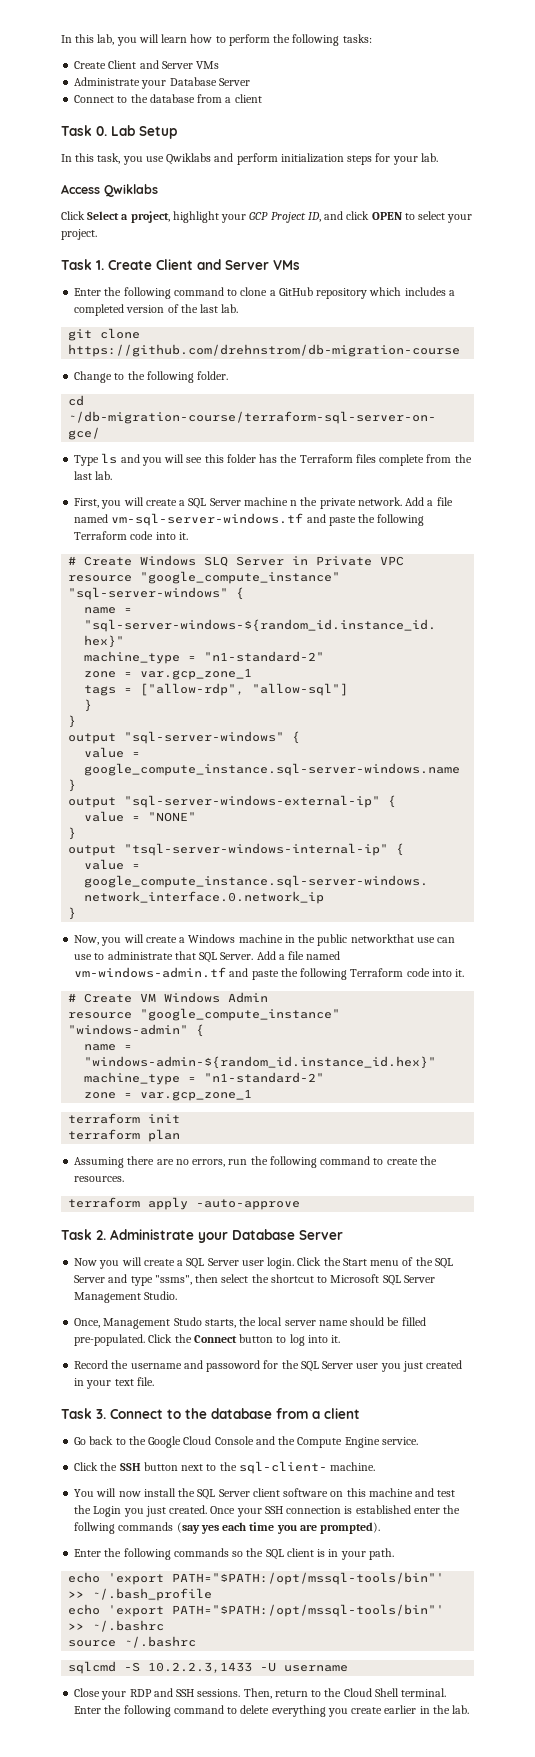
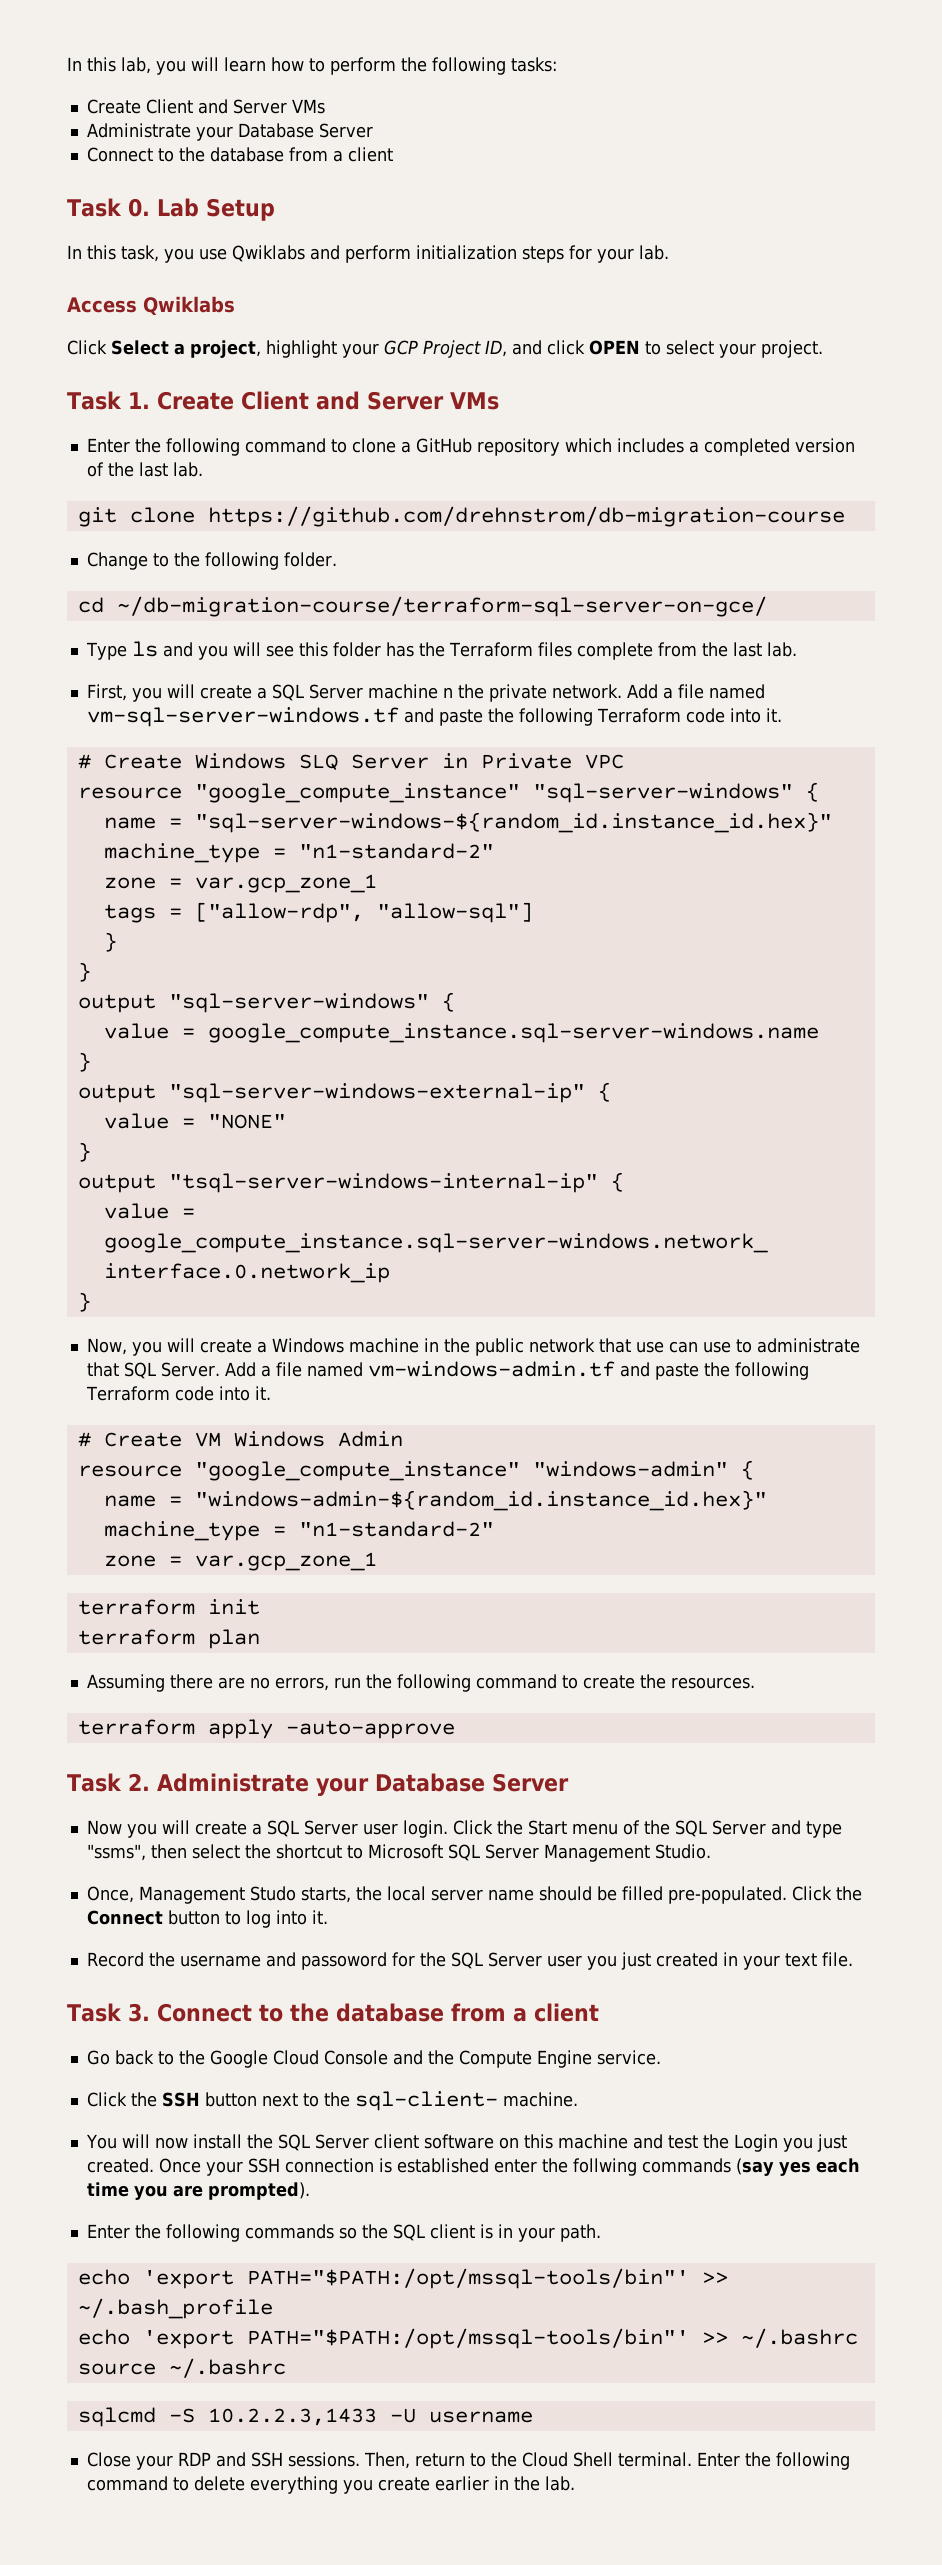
[350,934,414,943] networkthat -> [528,1338,631,1353] network that

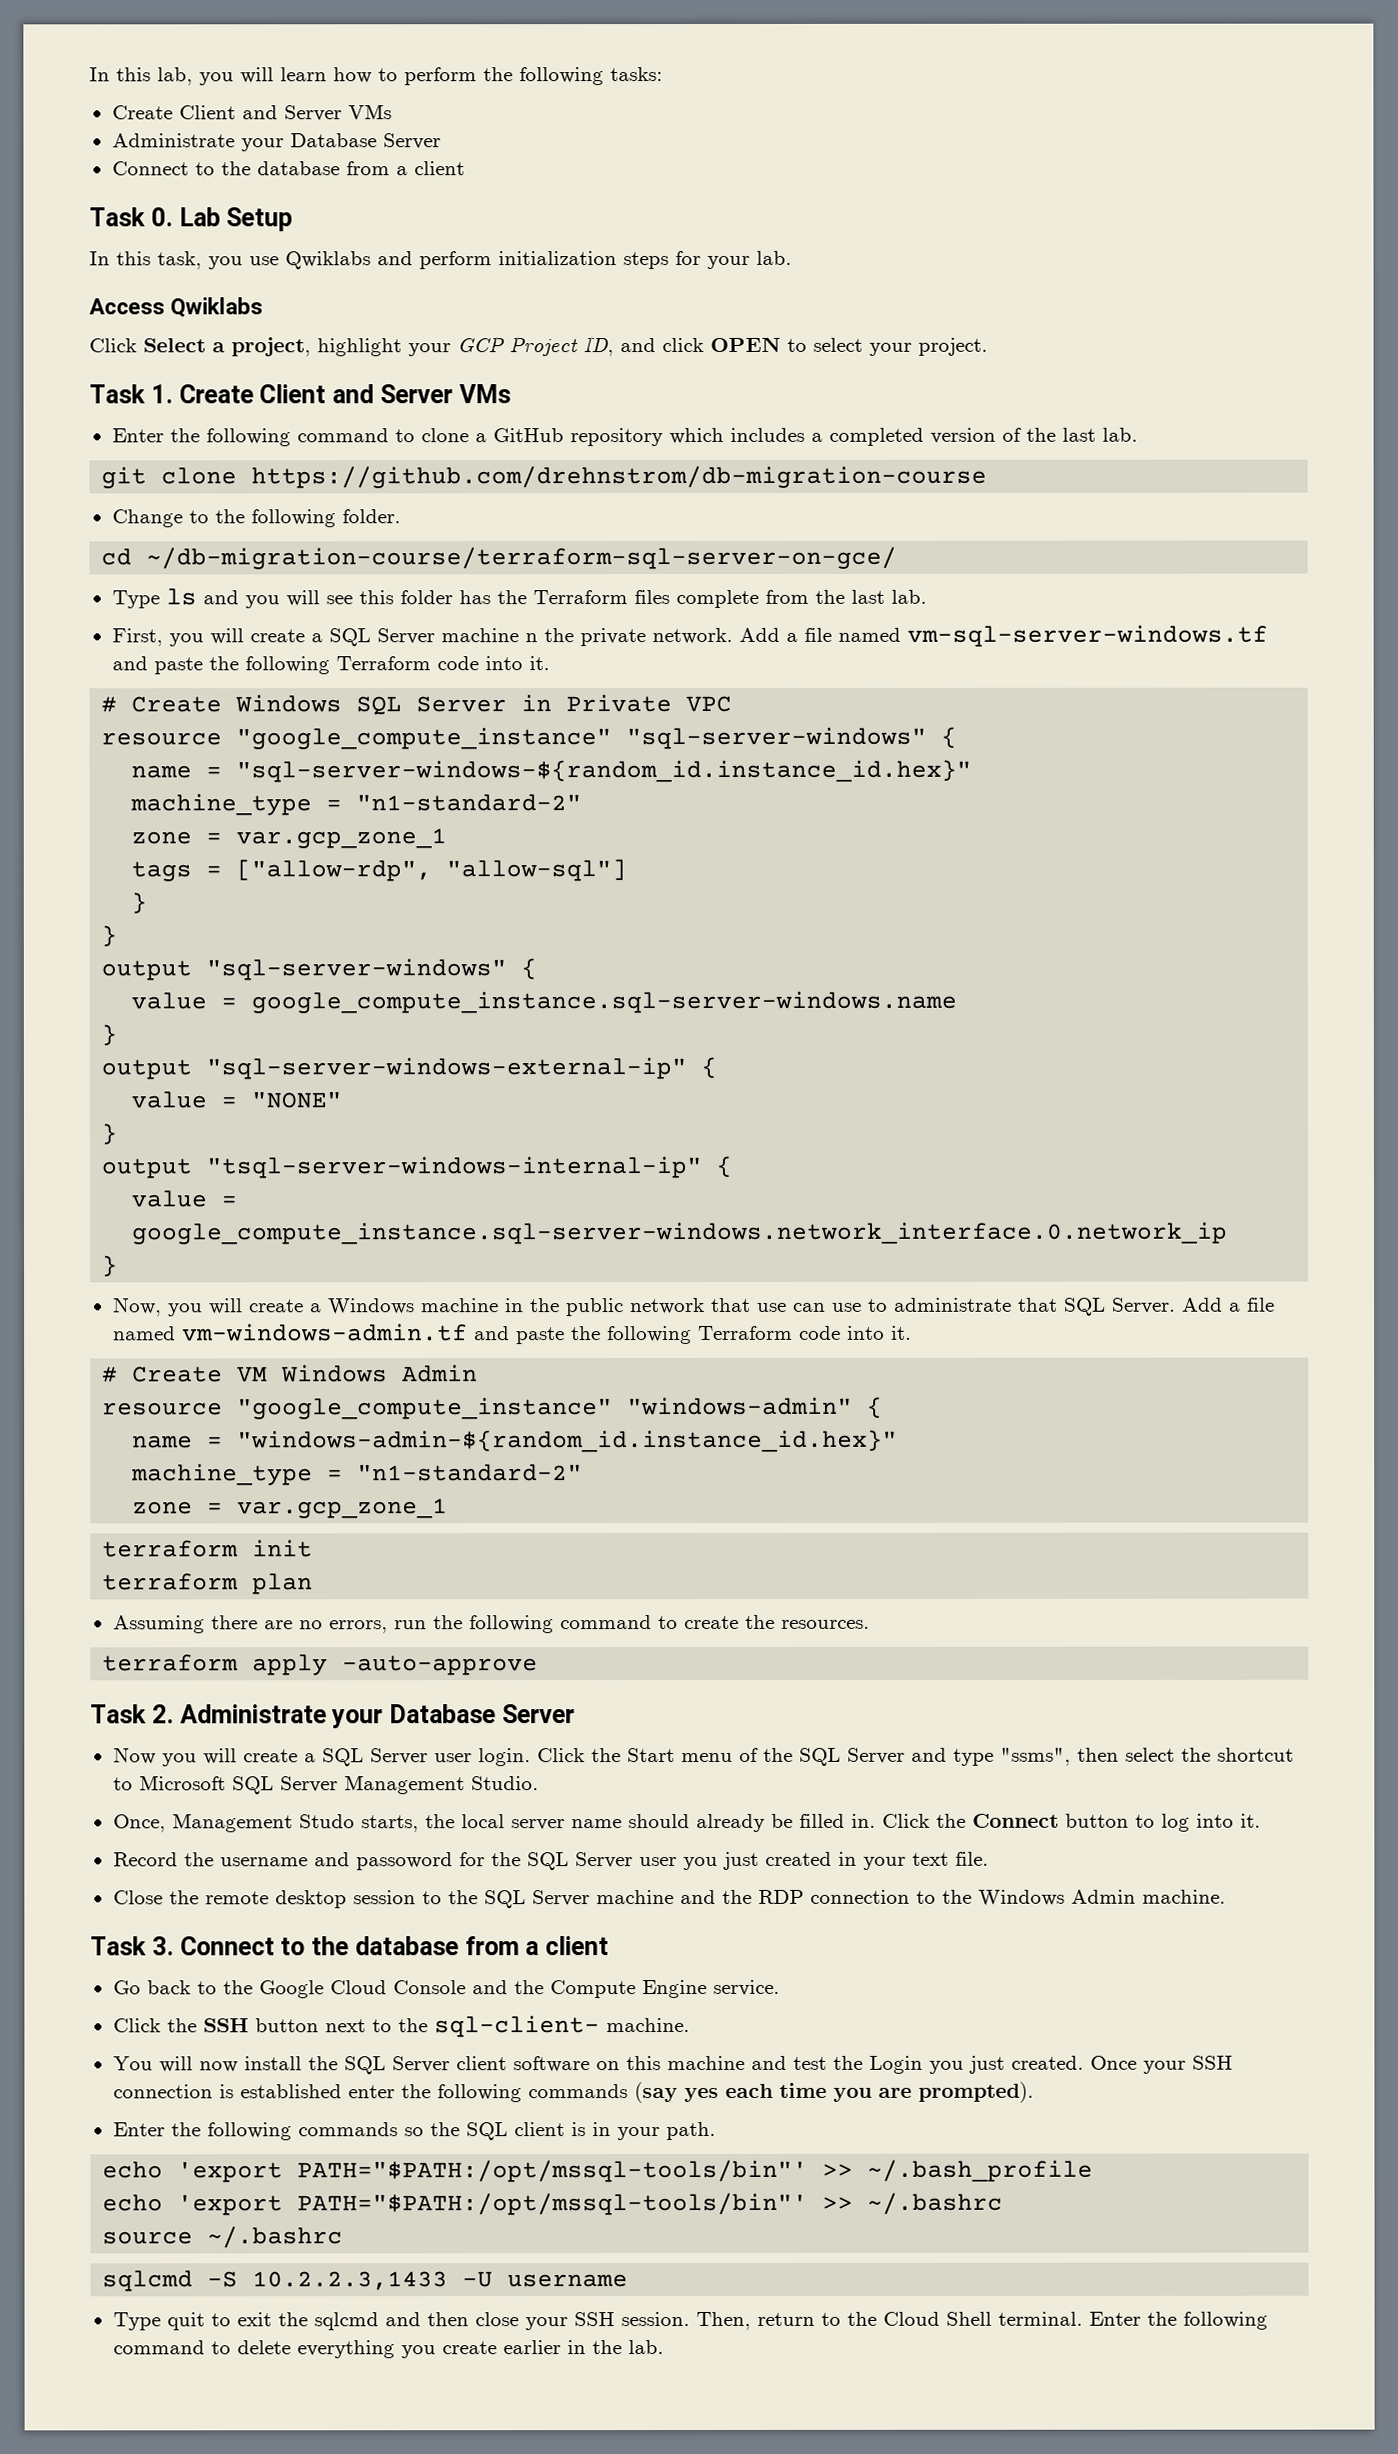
[298,754,338,770] SLQ -> [356,696,403,716] SQL
(592, 1893) none -> [695,1813,765,1833] already
[667,1886,787,1904] pre-populated. -> [850,1813,876,1828] in.
(853, 1959) none -> [112,1889,1226,1909] // Close the remote desktop session to the SQL Server machine and the RDP connection to the Windows Admin machine.
[572,2158,637,2176] follwing -> [436,2084,522,2103] following
[86,2452,360,2470] Close your RDP and SSH sessions. -> [112,2312,690,2331] Type quit to exit the sqlcmd and then close your SSH session.

